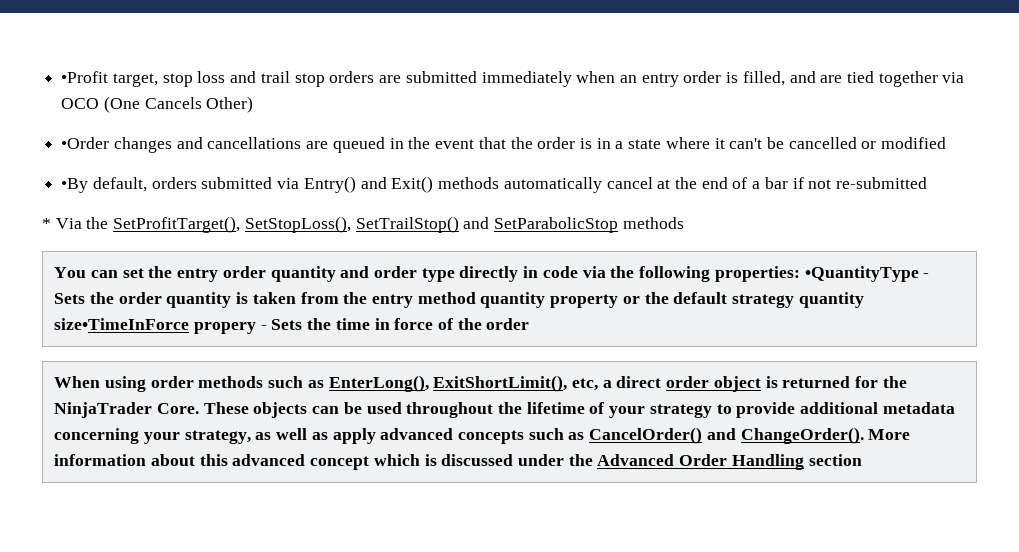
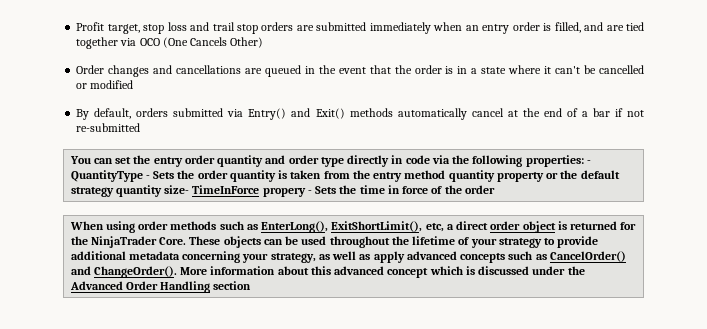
[61,71,109,83] •Profit -> [76,22,105,31] Profit
[61,137,110,149] •Order -> [76,65,105,74] Order
[61,178,89,193] •By -> [76,109,90,120] By
[42,216,684,233] // * Via the SetProfitTarget(), SetStopLoss(), SetTrailStop() and SetParabolicStop methods -> (141, 127) none
[804,266,919,282] •QuantityType -> [586,160,591,164] [70,170,143,182] - QuantityType
[54,318,190,330] size•TimeInForce -> [164,185,260,194] size- TimeInForce

